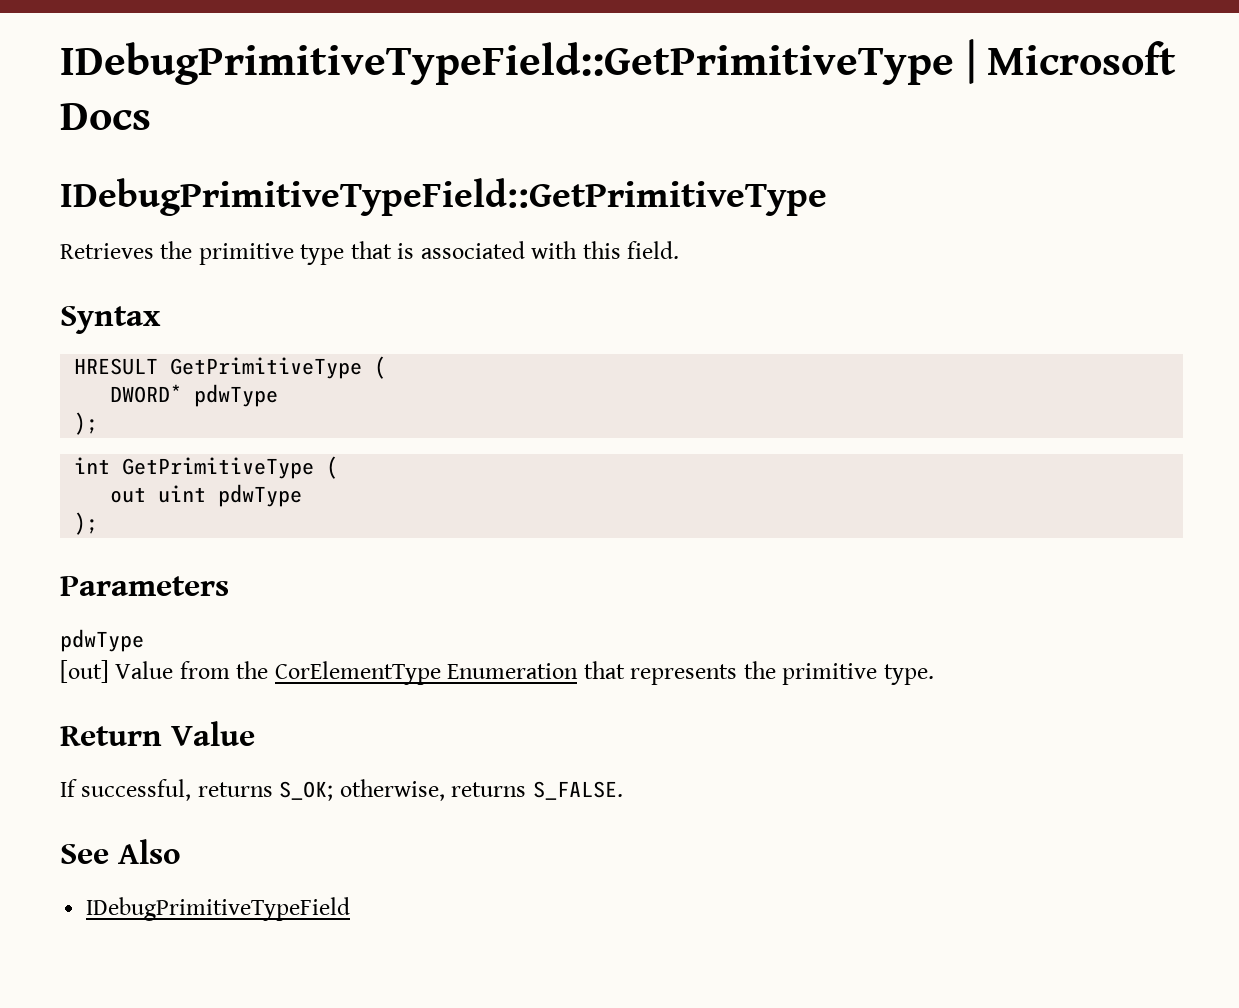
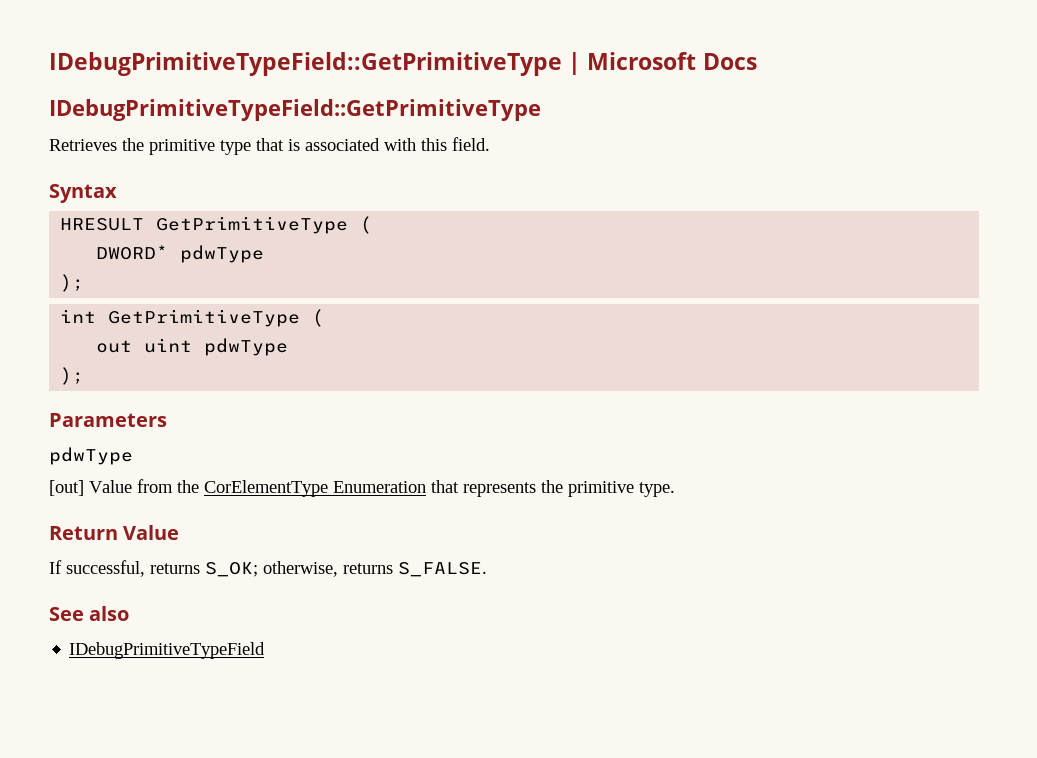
[118,839,181,864] Also -> [89,606,130,621] also

